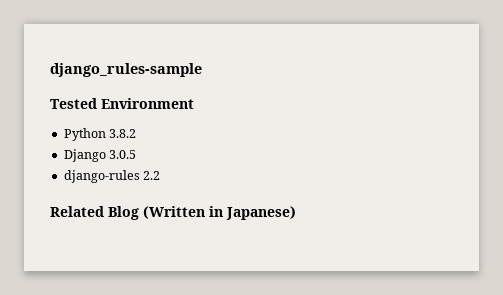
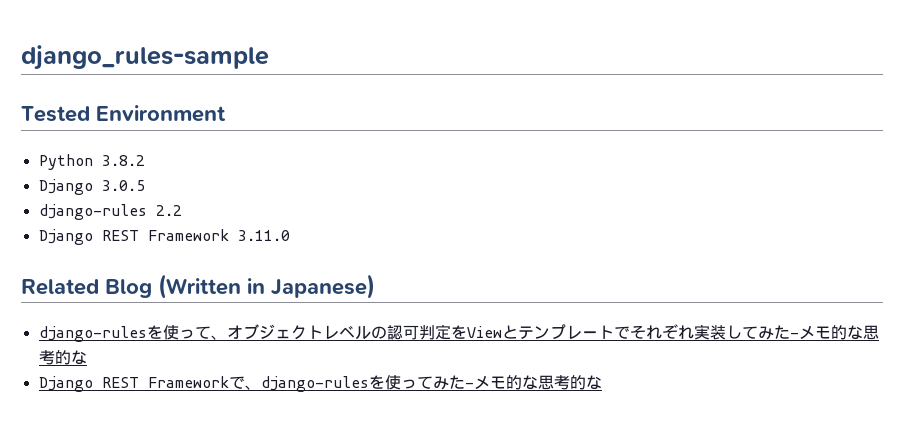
(161, 175) none -> [38,229,290,245] // Django REST Framework 3.11.0
(296, 213) none -> [38,324,879,342] [38,350,87,365] [38,375,602,392] // django-rulesを使って、オブジェクトレベルの認可判定をViewとテンプレートでそれぞれ実装してみた-メモ的な思考的な // Django REST Frameworkで、django-rulesを使ってみた-メモ的な思考的な

